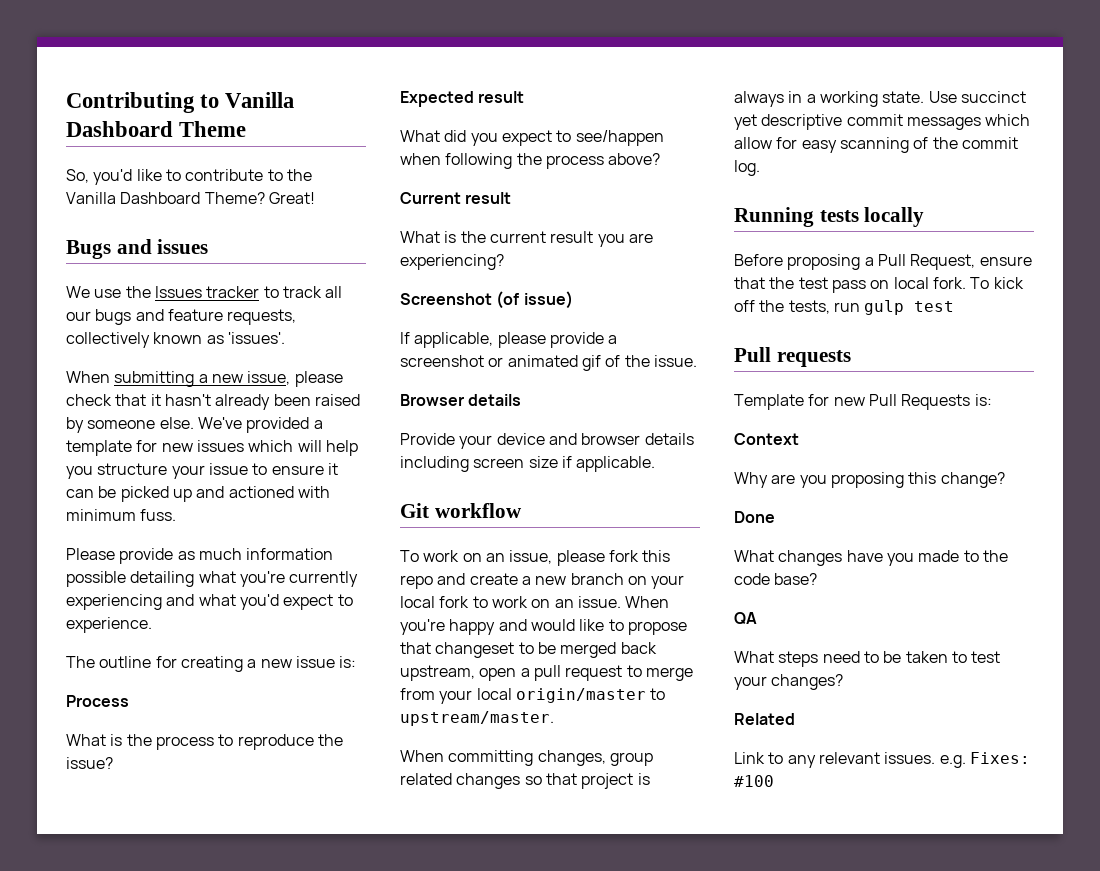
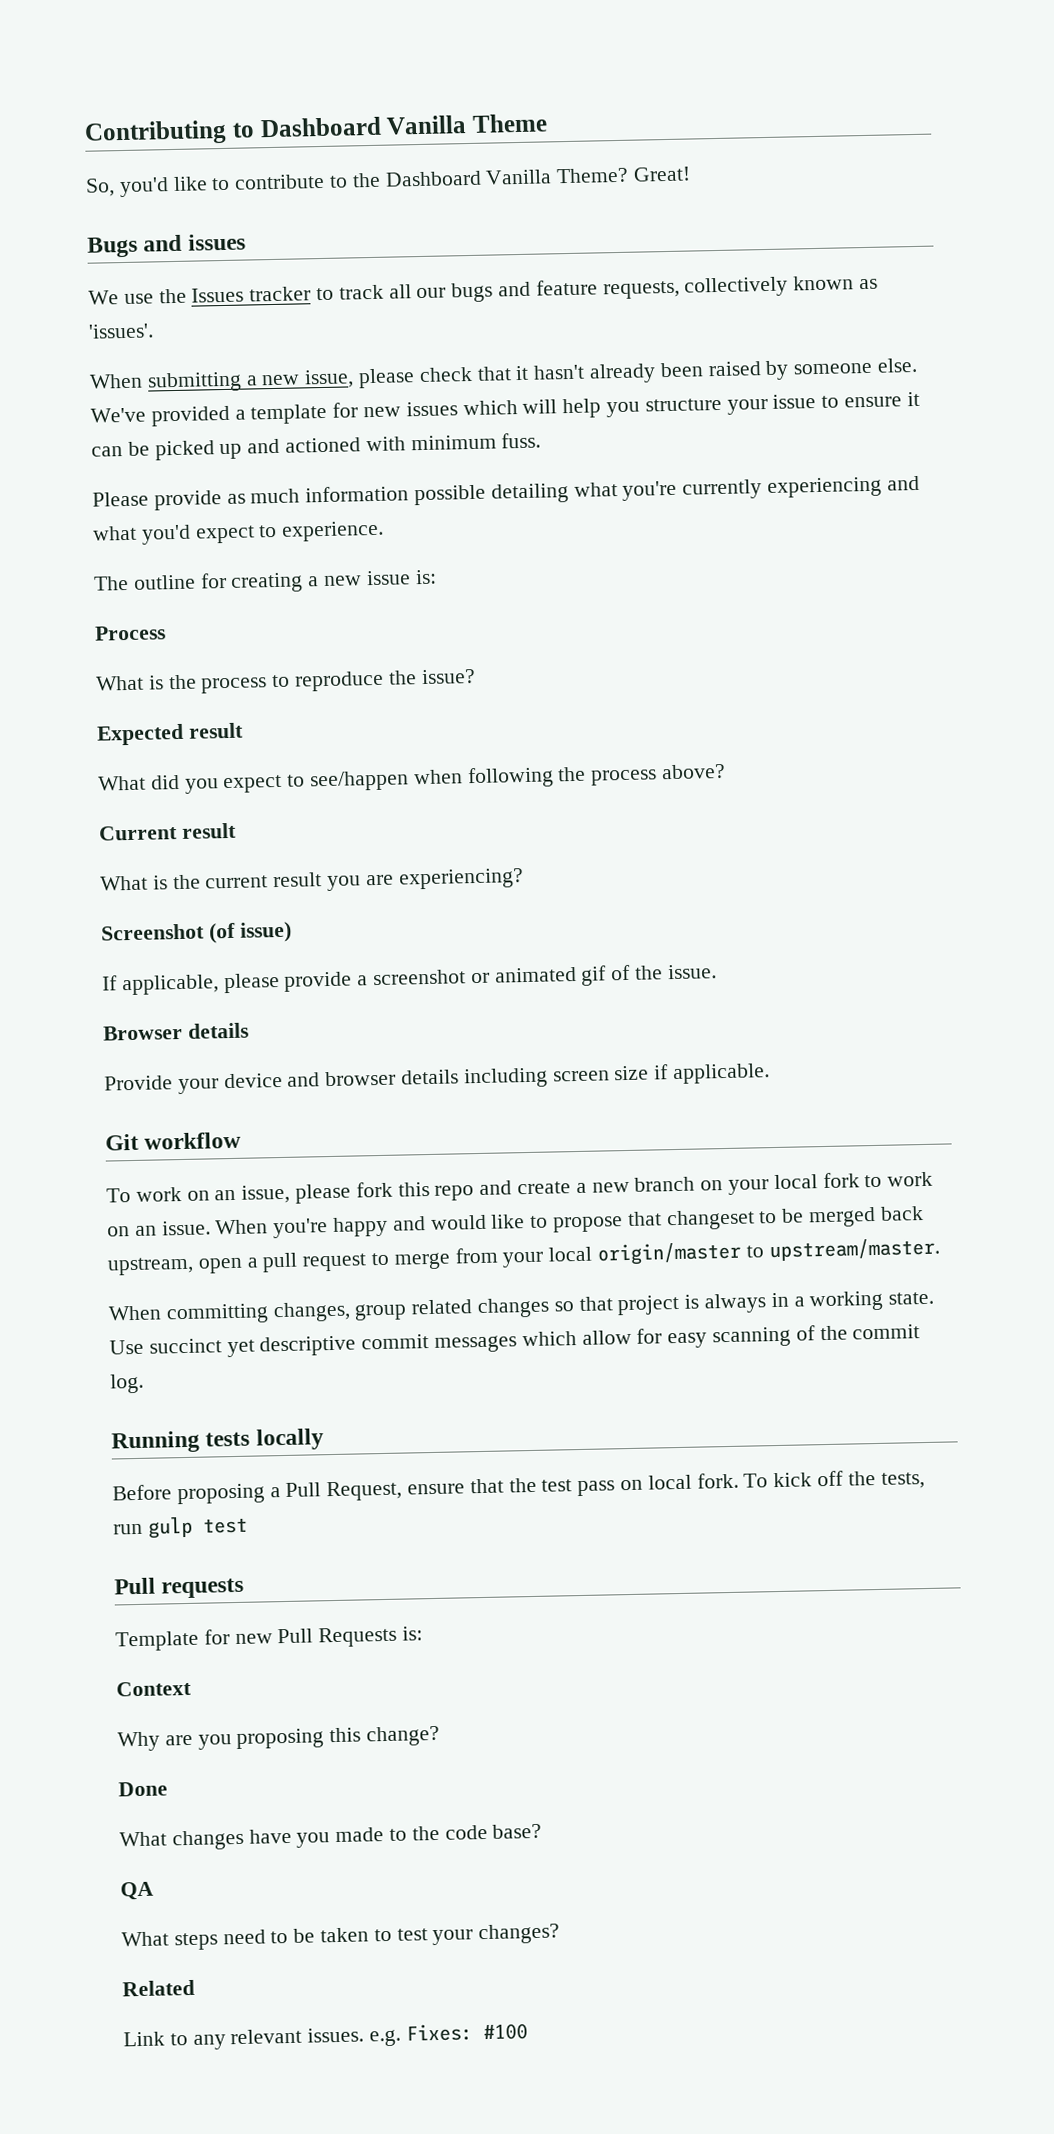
[225,92,295,108] [66,121,173,137] Vanilla Dashboard -> [259,115,468,138] Dashboard Vanilla
[66,192,201,204] Vanilla Dashboard -> [384,169,553,187] Dashboard Vanilla

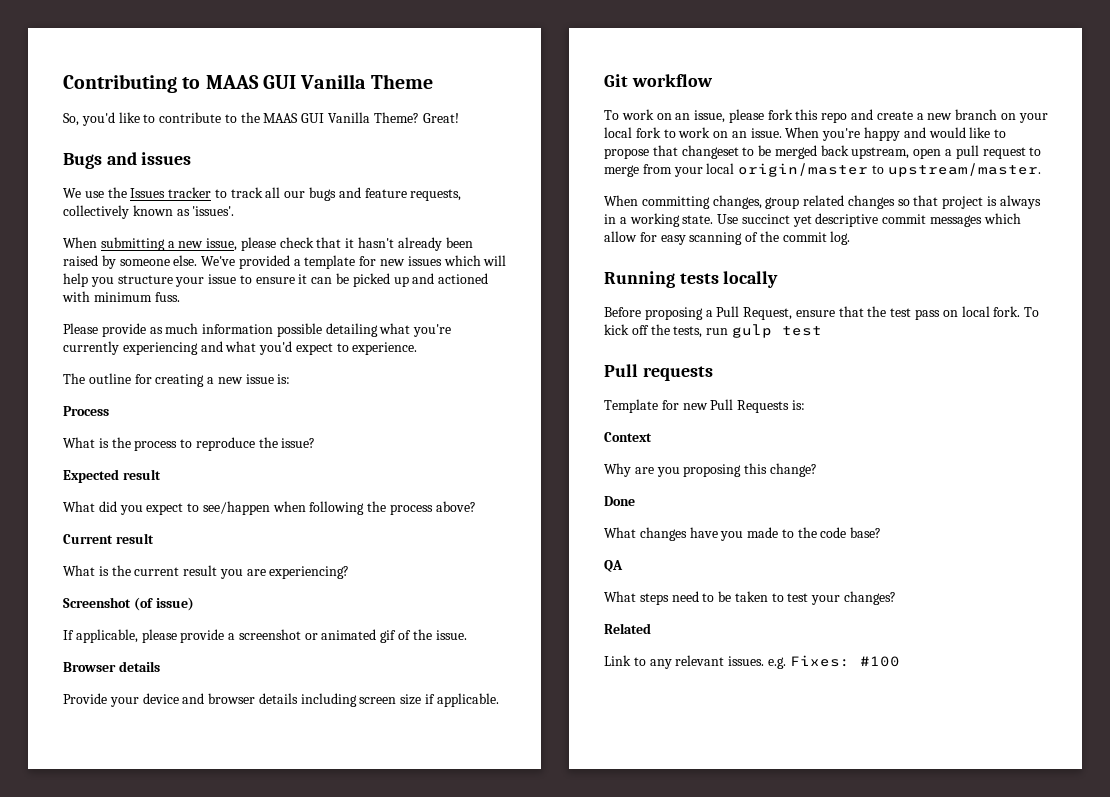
[259,116,382,138] Dashboard -> [205,75,296,89] MAAS GUI
[384,170,482,187] Dashboard -> [263,113,325,123] MAAS GUI

